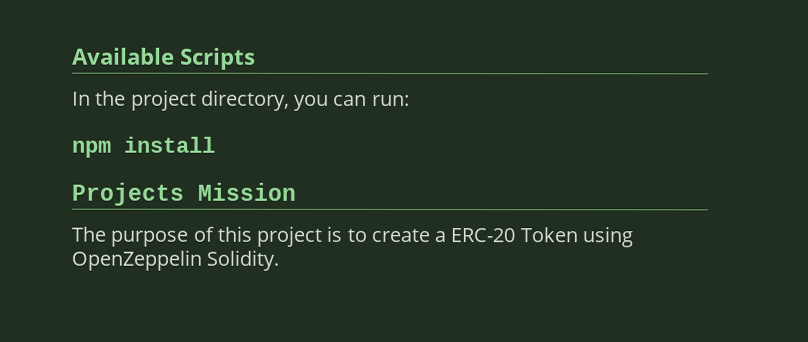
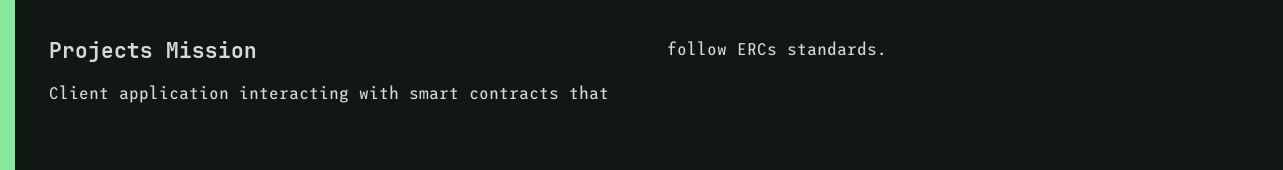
[72,47,256,70] [72,89,410,111] [72,136,216,158] [71,182,296,206] [71,225,633,248] [71,249,280,271] Available Scripts // In the project directory, you can run: // npm install // Projects Mission // The purpose of this project is to create a ERC-20 Token using OpenZeppelin Solidity. -> [49,41,257,62] [49,85,609,103] [667,41,887,56] Projects Mission // Client application interacting with smart contracts that follow ERCs standards.

